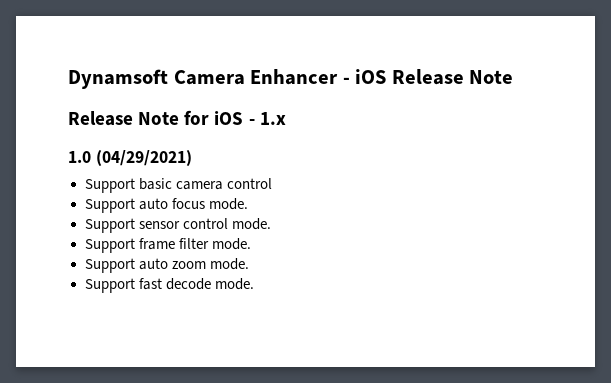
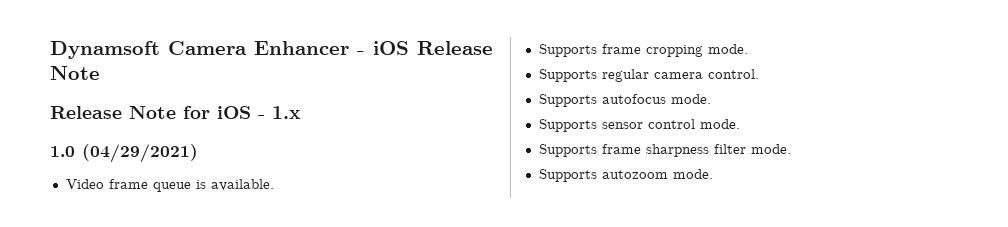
[84,178,272,193] [84,198,248,213] [84,218,135,233] Support basic camera control // Support auto focus mode. // Support -> [65,179,274,192] [538,44,748,57] [538,69,759,82] [538,94,711,107] [538,119,597,132] Video frame queue is available. // Supports frame cropping mode. // Supports regular camera control. // Supports autofocus mode. // Supports
[84,238,175,253] Support frame -> [538,144,709,157] Supports frame sharpness
[84,258,249,273] [84,278,211,293] Support auto zoom mode. // Support fast decode -> [538,169,668,182] Supports autozoom

